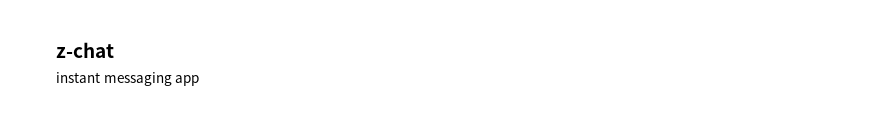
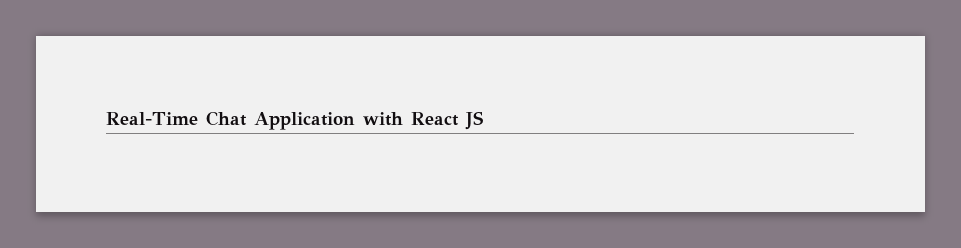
[56,42,114,58] [56,72,200,86] z-chat // instant messaging app -> [106,111,484,130] Real-Time Chat Application with React JS

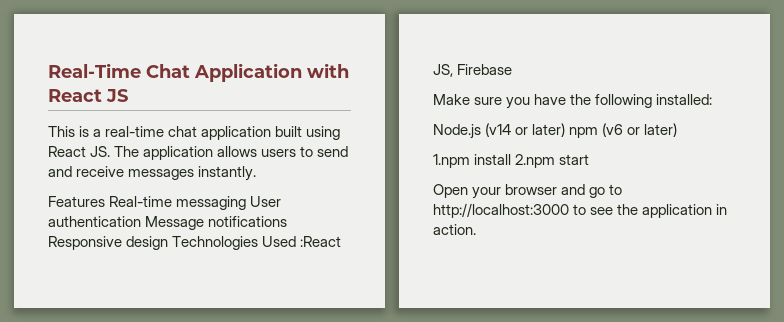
(484, 120) none -> [48,126,341,140] [48,146,349,160] [48,166,257,181] [48,196,282,210] [48,216,288,230] [48,236,342,250] [433,64,513,77] [433,94,713,109] [433,123,678,139] [433,154,590,168] [433,184,623,199] [433,203,728,218] [433,224,476,235] // This is a real-time chat application built using React JS. The application allows users to send and receive messages instantly. // Features Real-time messaging User authentication Message notifications Responsive design Technologies Used :React JS, Firebase // Make sure you have the following installed: // Node.js (v14 or later) npm (v6 or later) // 1.npm install 2.npm start // Open your browser and go to http://localhost:3000 to see the application in action.

